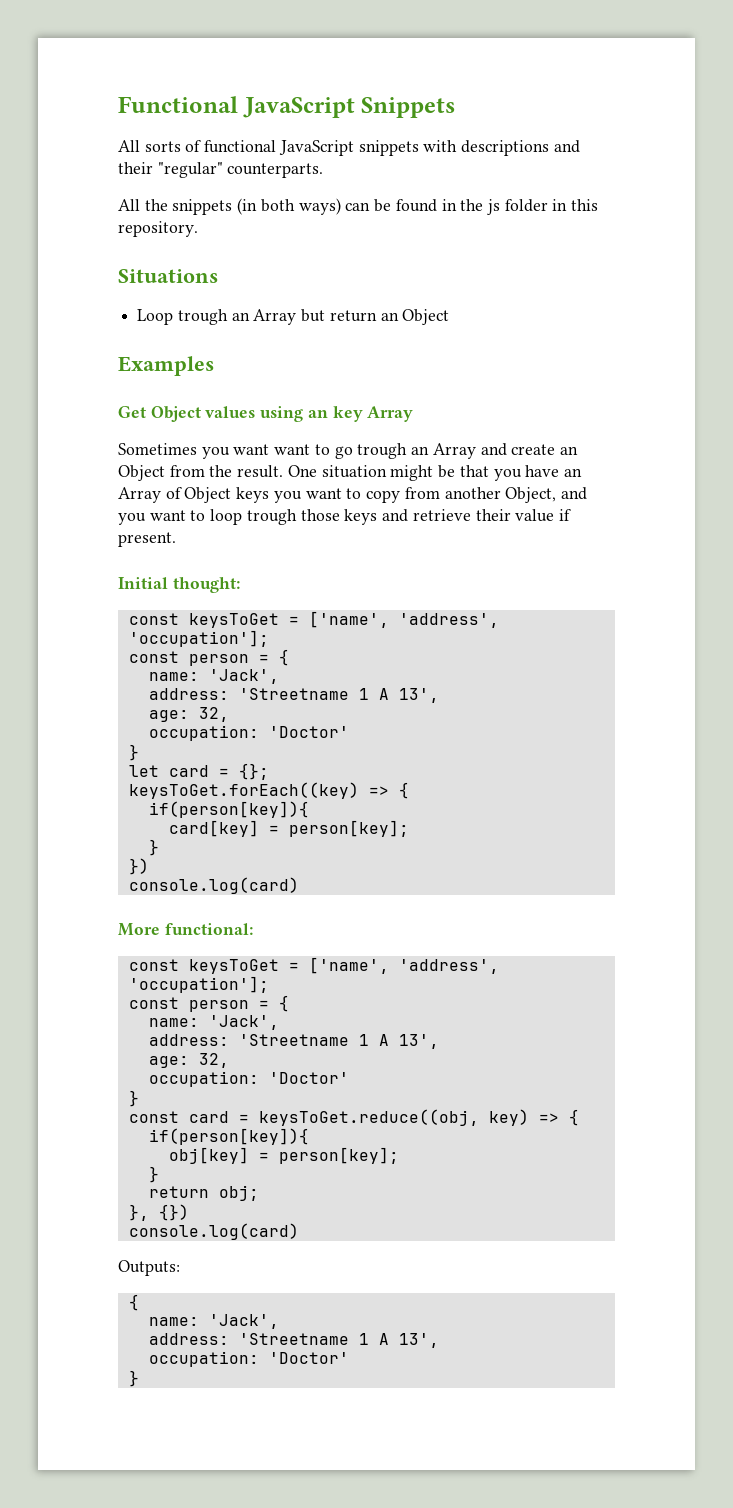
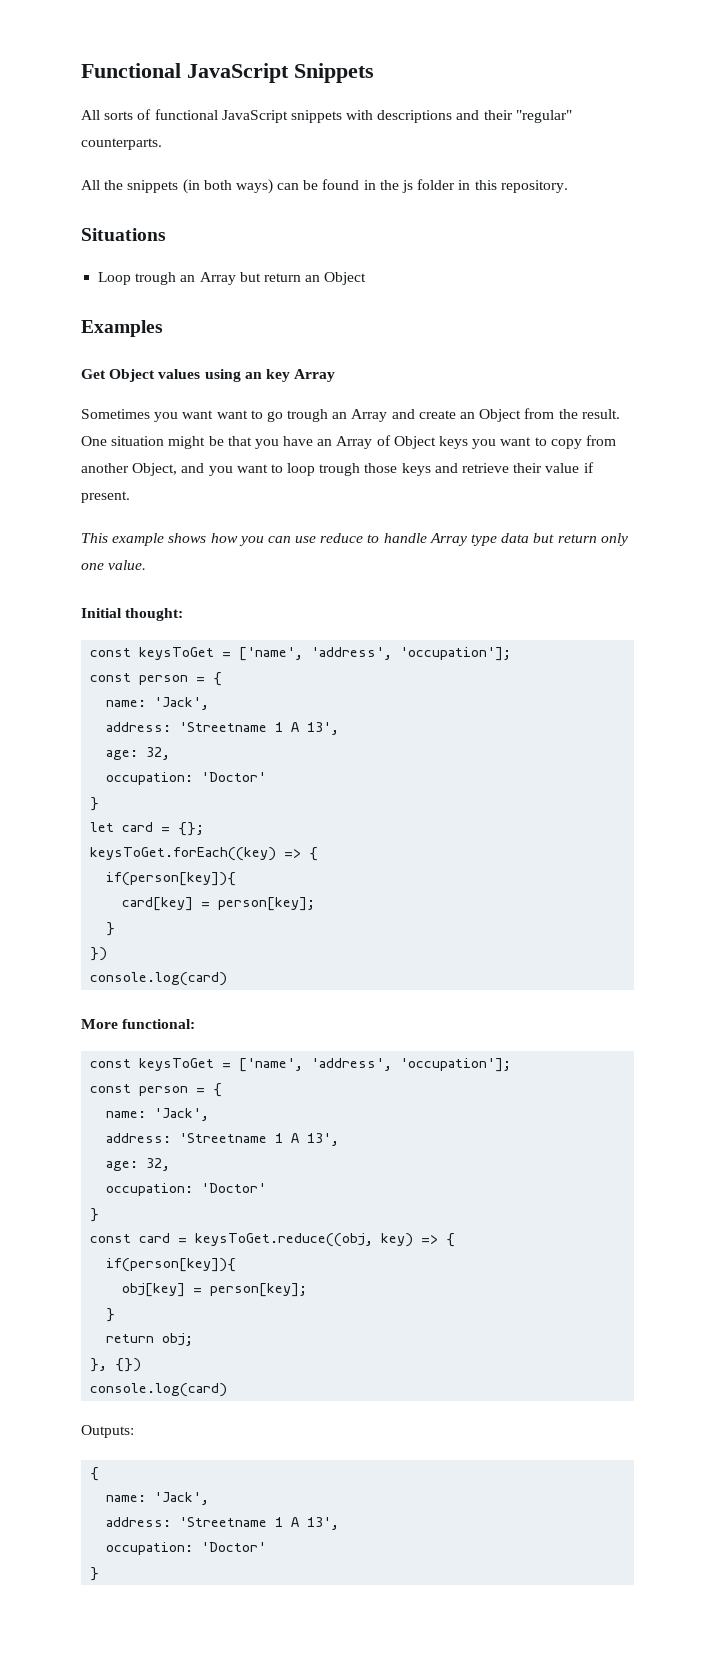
(176, 539) none -> [81,533,628,546] [81,560,147,570] // This example shows how you can use reduce to handle Array type data but return only one value.

